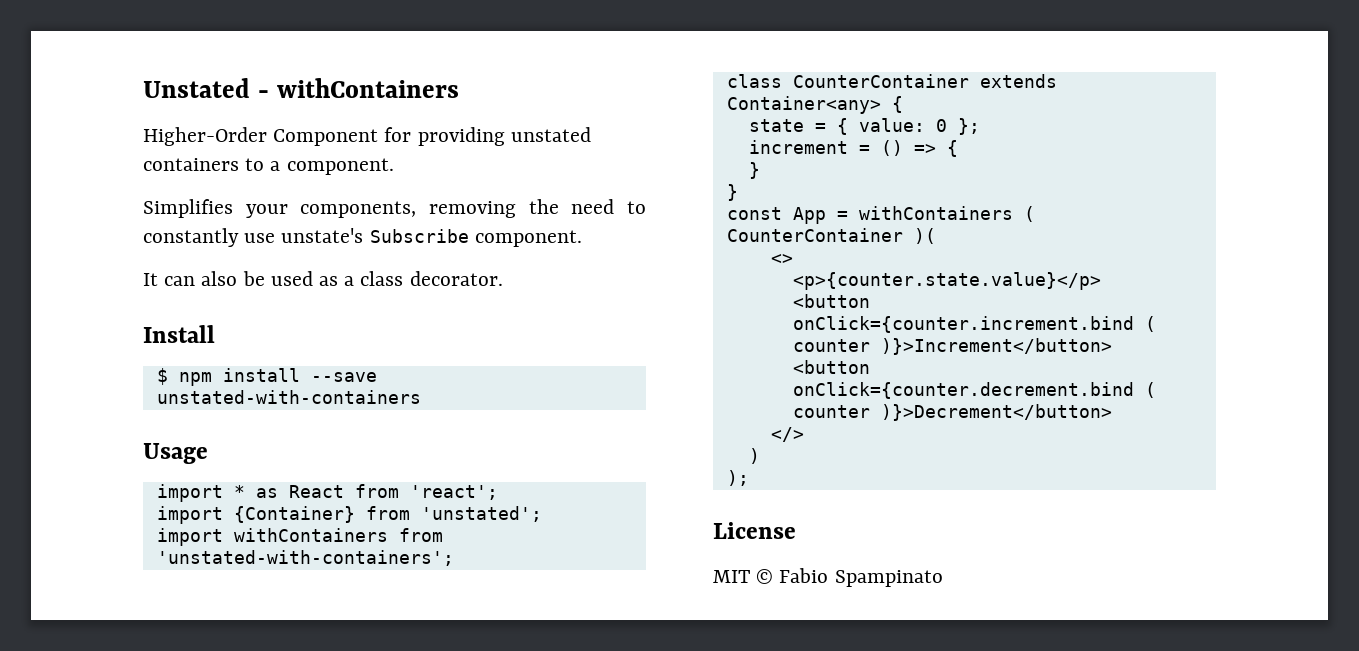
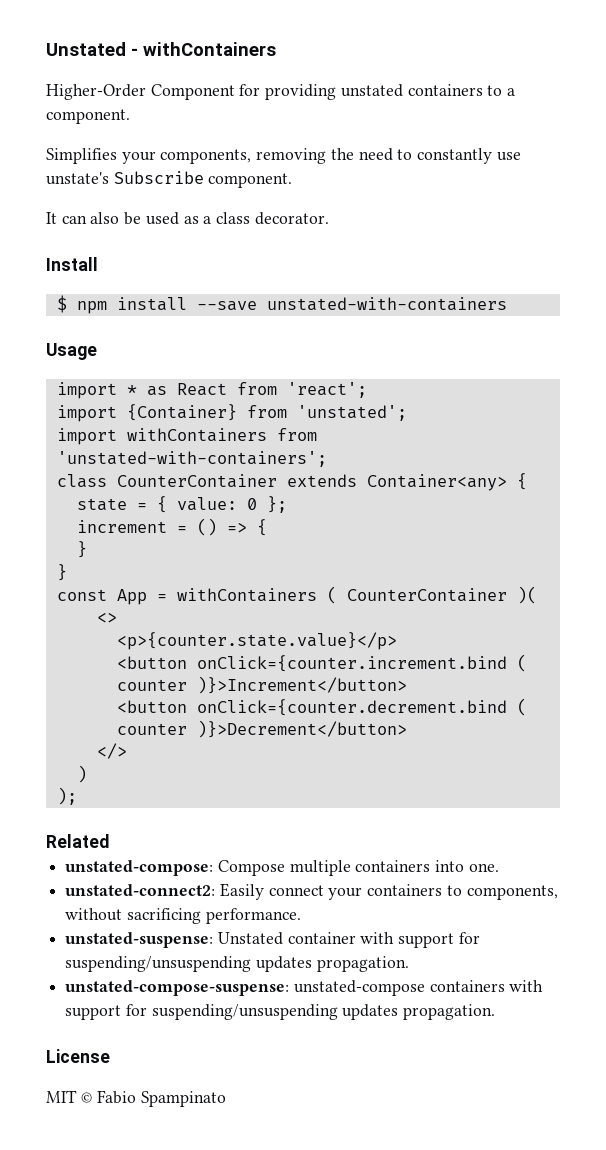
(749, 478) none -> [46,834,109,848] [65,860,499,876] [65,883,558,900] [65,908,301,924] [65,932,480,948] [65,956,409,972] [65,980,544,996] [65,1004,496,1020] // Related // unstated-compose: Compose multiple containers into one. // unstated-connect2: Easily connect your containers to components, without sacrificing performance. // unstated-suspense: Unstated container with support for suspending/unsuspending updates propagation. // unstated-compose-suspense: unstated-compose containers with support for suspending/unsuspending updates propagation.

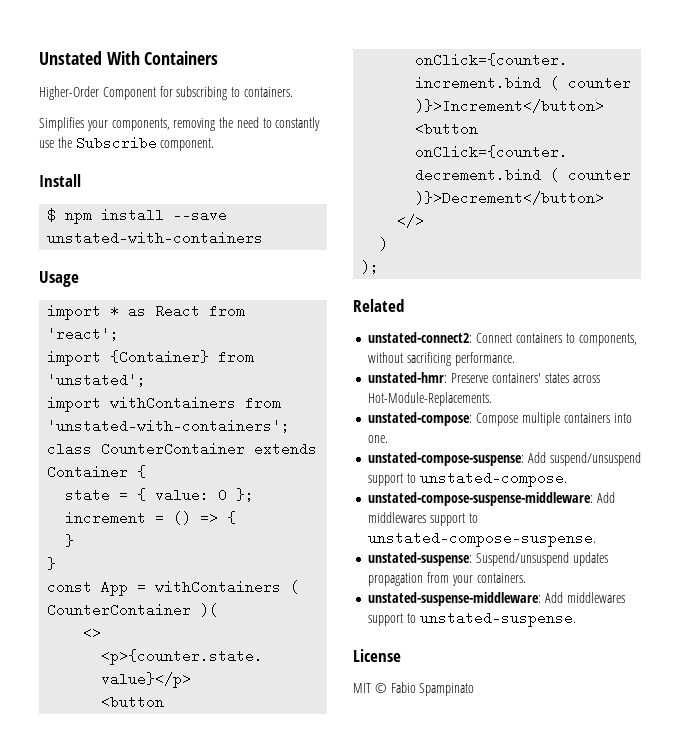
[46,42,276,56] Unstated - withContainers -> [39,51,219,65] Unstated With Containers
[265,84,516,100] [46,109,130,124] providing unstated containers to a component. -> [176,86,293,100] subscribing to containers.
[46,172,109,185] unstate's -> [57,137,72,148] the
[46,212,329,225] // It can also be used as a class decorator. -> (215, 144) none
[366,474,507,491] Container<any> -> [47,465,129,479] Container
(109, 841) none -> [368,332,637,346] [368,352,515,366] [368,372,600,383] [368,392,493,406] // unstated-connect2: Connect containers to components, without sacrificing performance. // unstated-hmr: Preserve containers' states across Hot-Module-Replacements.
[65,883,558,900] [65,908,301,924] [65,932,480,948] [65,956,409,972] [65,980,544,996] [65,1004,496,1020] unstated-connect2: Easily connect your containers to components, without sacrificing performance. // unstated-suspense: Unstated container with support for suspending/unsuspending updates propagation. // unstated-compose-suspense: unstated-compose containers with support for suspending/unsuspending updates propagation. -> [368,452,641,466] [368,471,567,487] [368,492,616,506] [368,512,478,526] [368,531,597,547] [368,552,608,566] [368,572,526,586] [368,592,625,606] [368,611,576,627] unstated-compose-suspense: Add suspend/unsuspend support to unstated-compose. // unstated-compose-suspense-middleware: Add middlewares support to unstated-compose-suspense. // unstated-suspense: Suspend/unsuspend updates propagation from your containers. // unstated-suspense-middleware: Add middlewares support to unstated-suspense.

